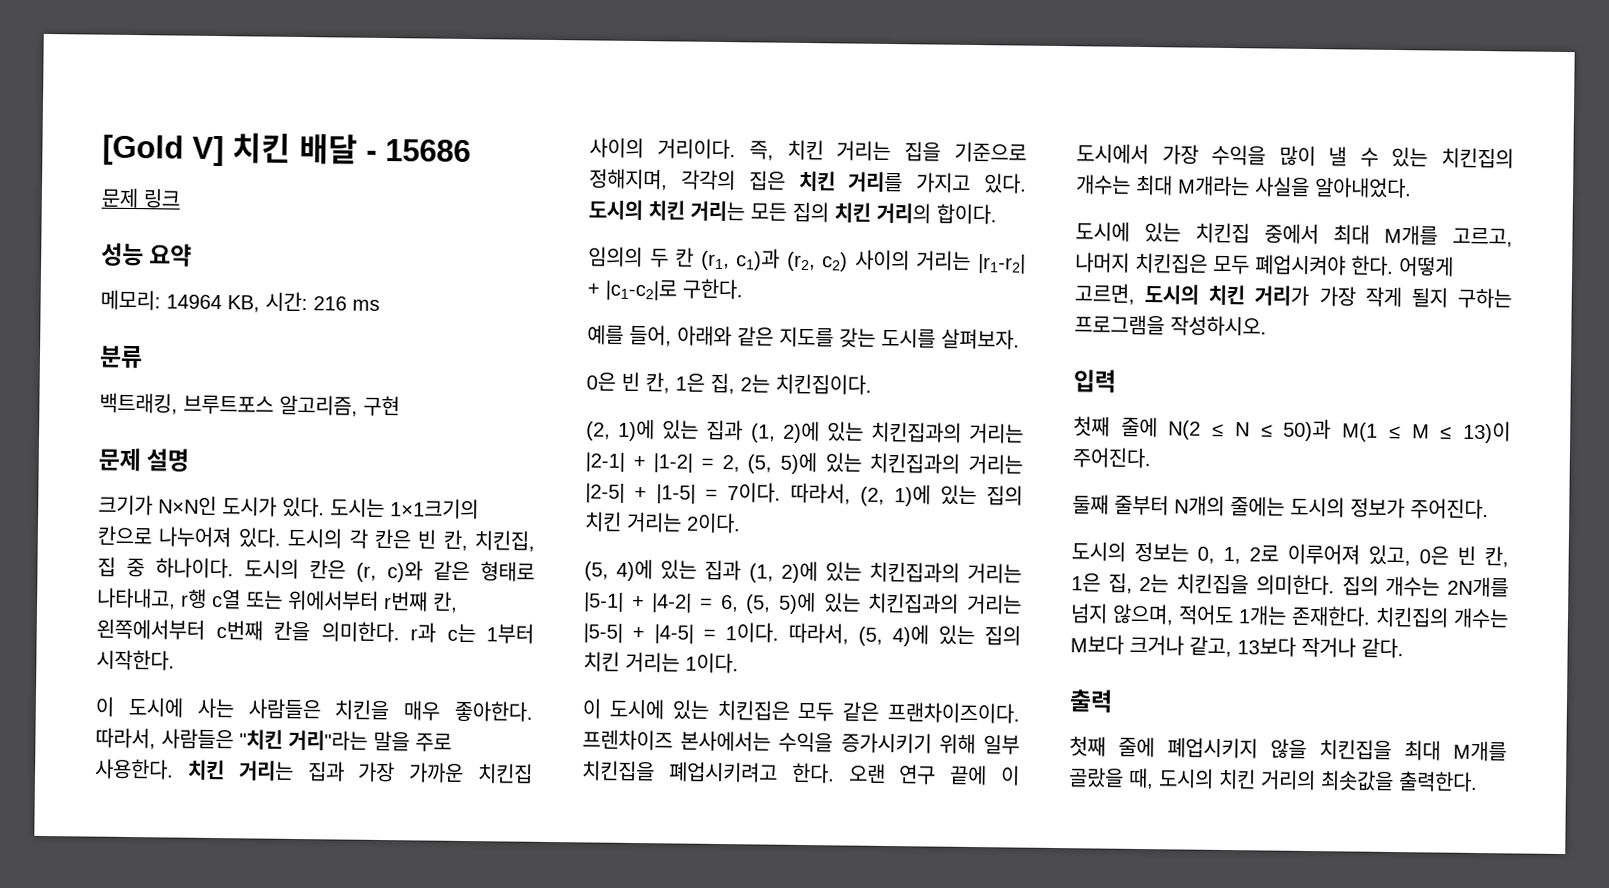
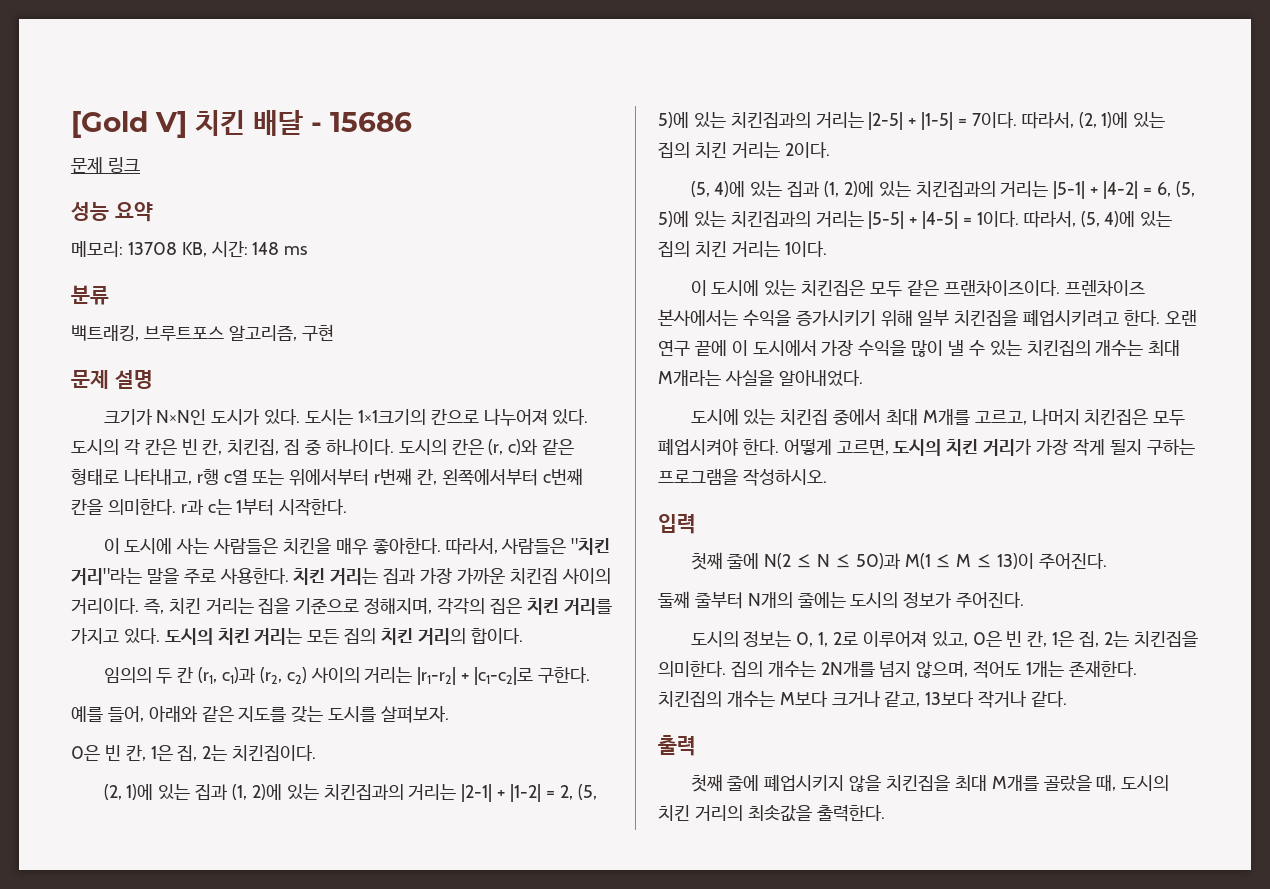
[166,294,222,310] 14964 -> [127,242,177,255] 13708
[313,296,347,311] 216 -> [252,242,280,255] 148

